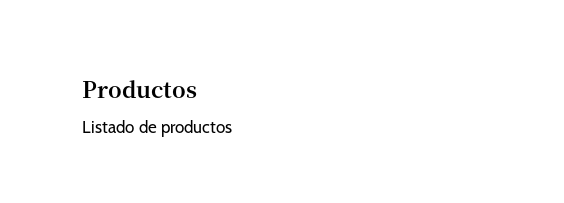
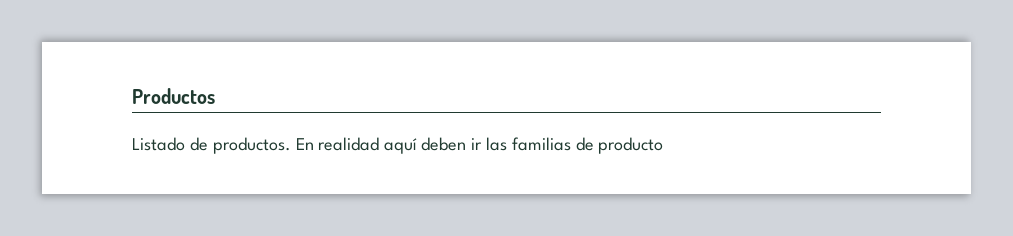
[161,120,233,137] productos -> [212,137,664,154] productos. En realidad aquí deben ir las familias de producto

